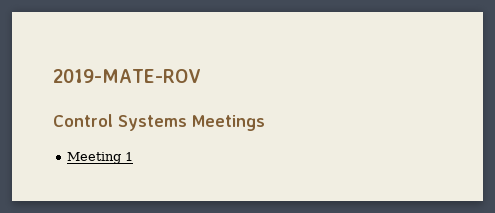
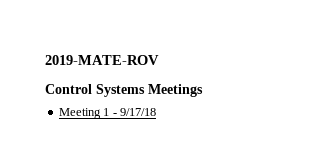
(134, 156) none -> [112,108,156,116] - 9/17/18

